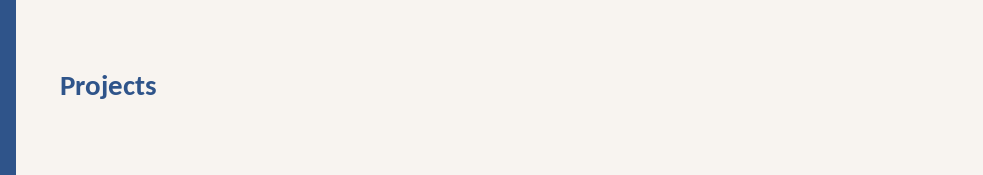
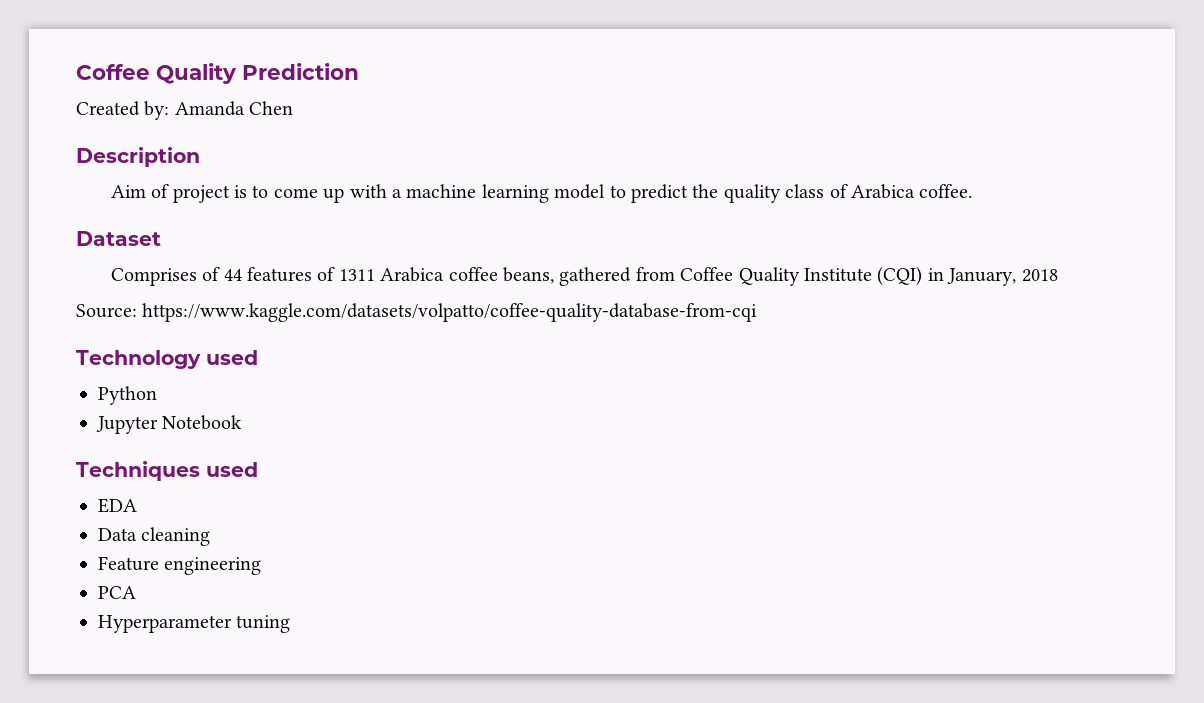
[60,75,157,99] Projects -> [76,63,359,84] [76,101,294,120] [76,147,200,167] [110,184,973,203] [76,231,161,246] [110,266,1058,286] [76,303,758,322] [76,350,258,369] [98,386,157,405] [96,415,243,434] [76,461,258,481] [98,498,137,513] [98,527,211,546] [98,556,262,575] [98,586,136,599] [98,615,291,633] Coffee Quality Prediction // Created by: Amanda Chen // Description // Aim of project is to come up with a machine learning model to predict the quality class of Arabica coffee. // Dataset // Comprises of 44 features of 1311 Arabica coffee beans, gathered from Coffee Quality Institute (CQI) in January, 2018 // Source: https://www.kaggle.com/datasets/volpatto/coffee-quality-database-from-cqi // Technology used // Python // Jupyter Notebook // Techniques used // EDA // Data cleaning // Feature engineering // PCA // Hyperparameter tuning

